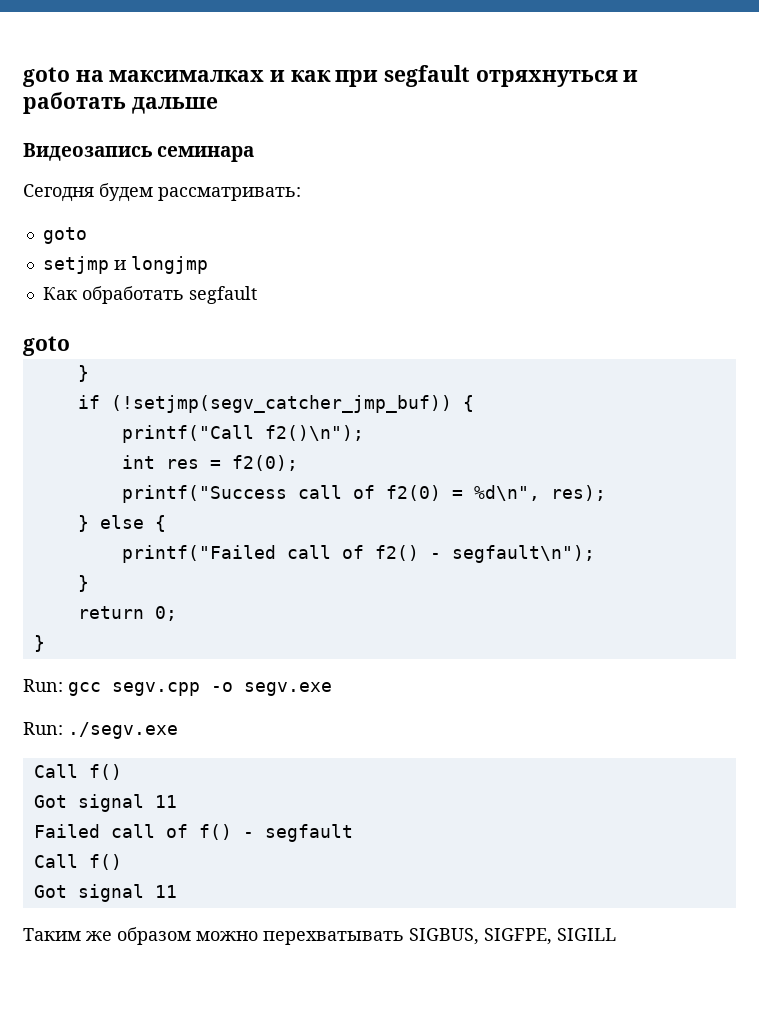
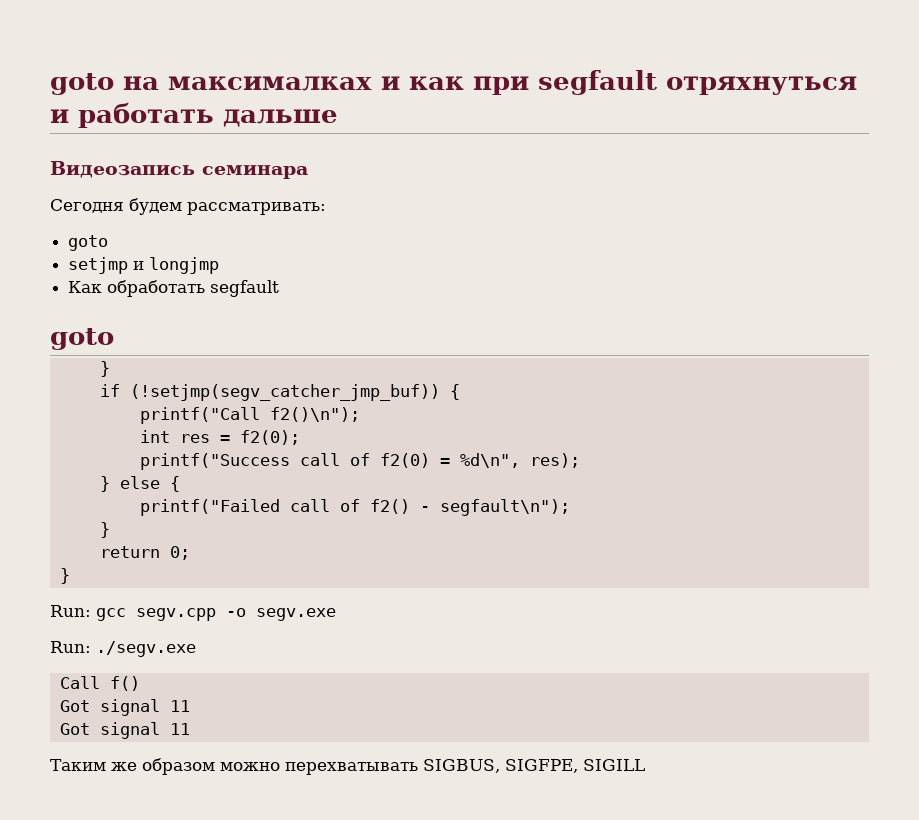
[33,824,353,842] [33,854,122,870] // Failed call of f() - segfault // Call f() -> (190, 706) none

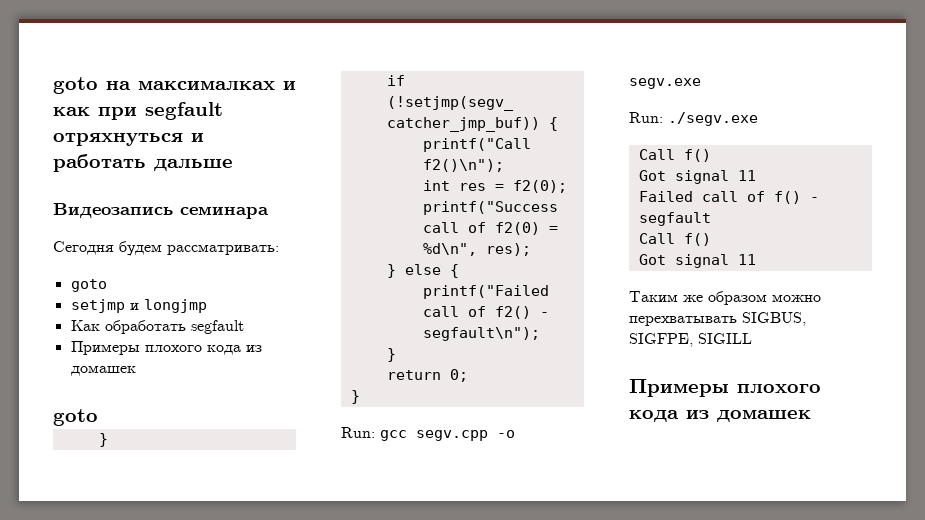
(280, 288) none -> [70,341,262,355] [70,365,136,376] // Примеры плохого кода из домашек
(190, 706) none -> [638,191,819,204] [638,212,711,226] [638,233,711,246] // Failed call of f() - segfault // Call f()
(645, 765) none -> [629,379,821,397] [629,410,811,422] // Примеры плохого кода из домашек

